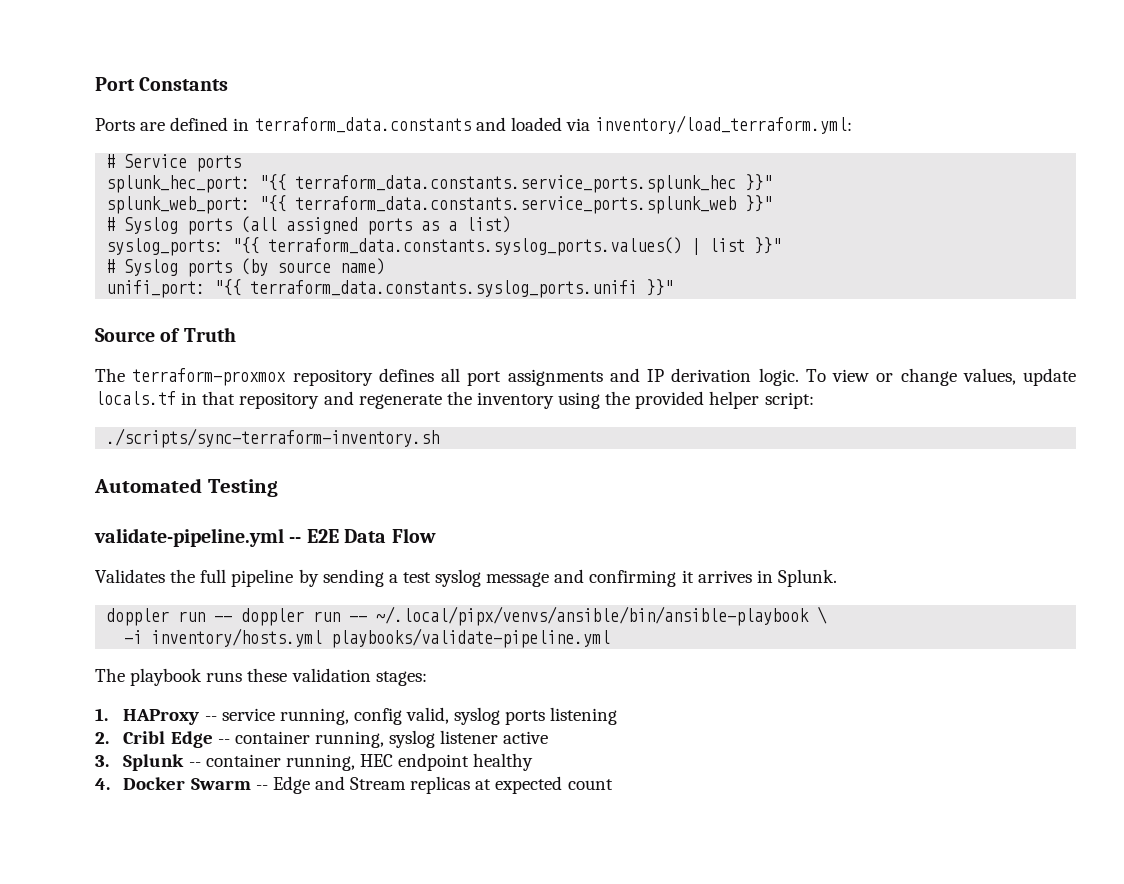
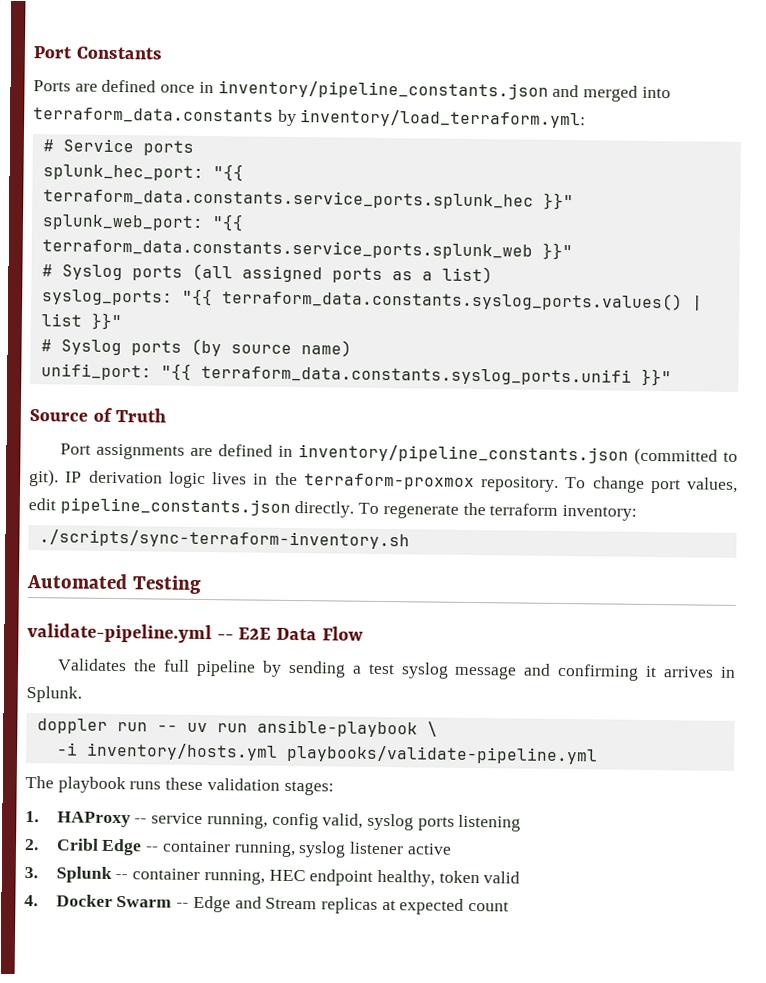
[233,117,590,133] in terraform_data.constants and loaded via -> [160,80,671,102] [33,107,297,127] once in inventory/pipeline_constants.json and merged into terraform_data.constants by
[95,368,1076,386] [95,391,814,409] The terraform-proxmox repository defines all port assignments and IP derivation logic. To view or change values, update locals.tf in that repository and regenerate the inventory using the provided helper script: -> [60,443,738,466] [29,469,738,494] [28,497,638,521] Port assignments are defined in inventory/pipeline_constants.json (committed to git). IP derivation logic lives in the terraform-proxmox repository. To change port values, edit pipeline_constants.json directly. To regenerate the terraform inventory:
[241,606,810,626] doppler run -- ~/.local/pipx/venvs/ansible/bin/ansible-playbook -> [186,719,418,738] uv run ansible-playbook
[473,753,534,771] healthy -> [377,869,521,887] healthy, token valid

